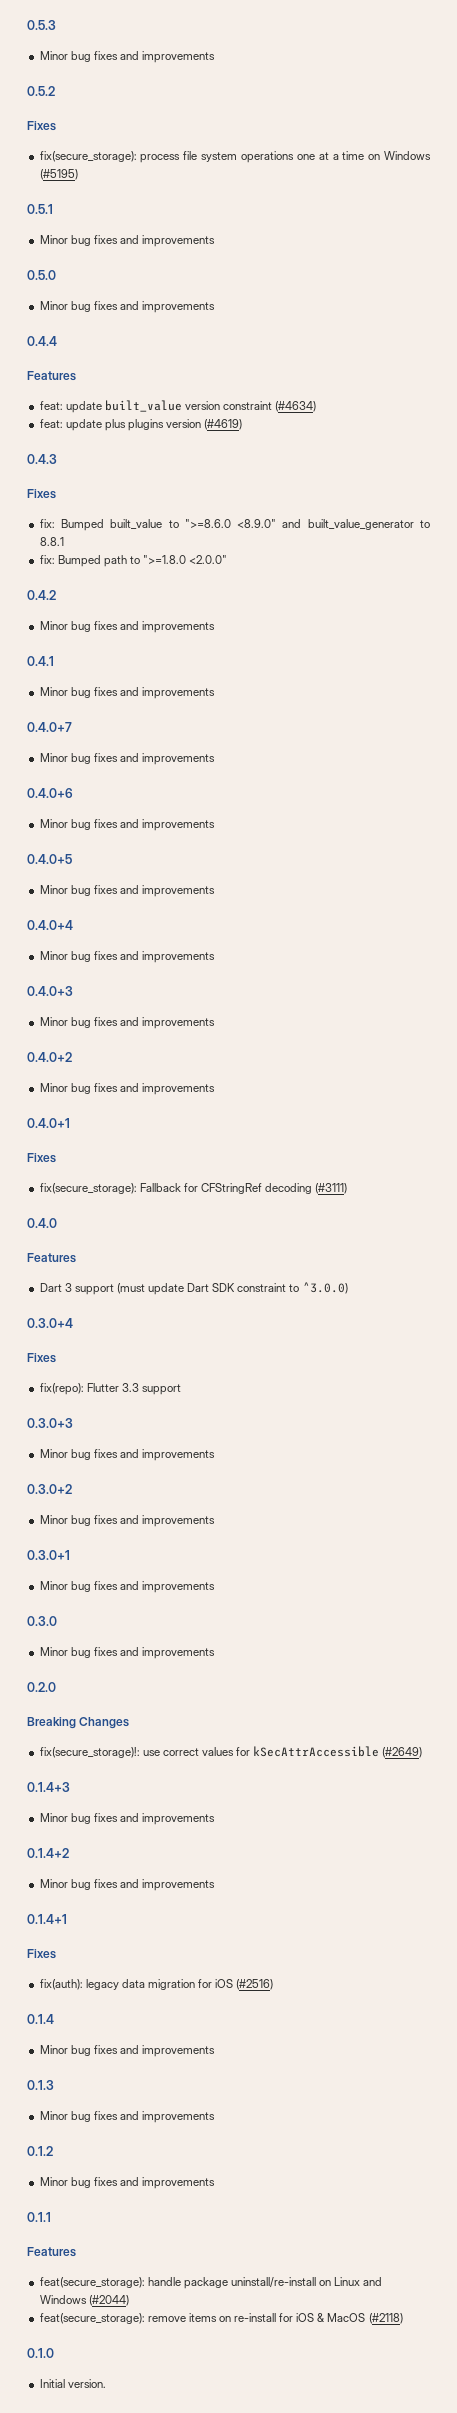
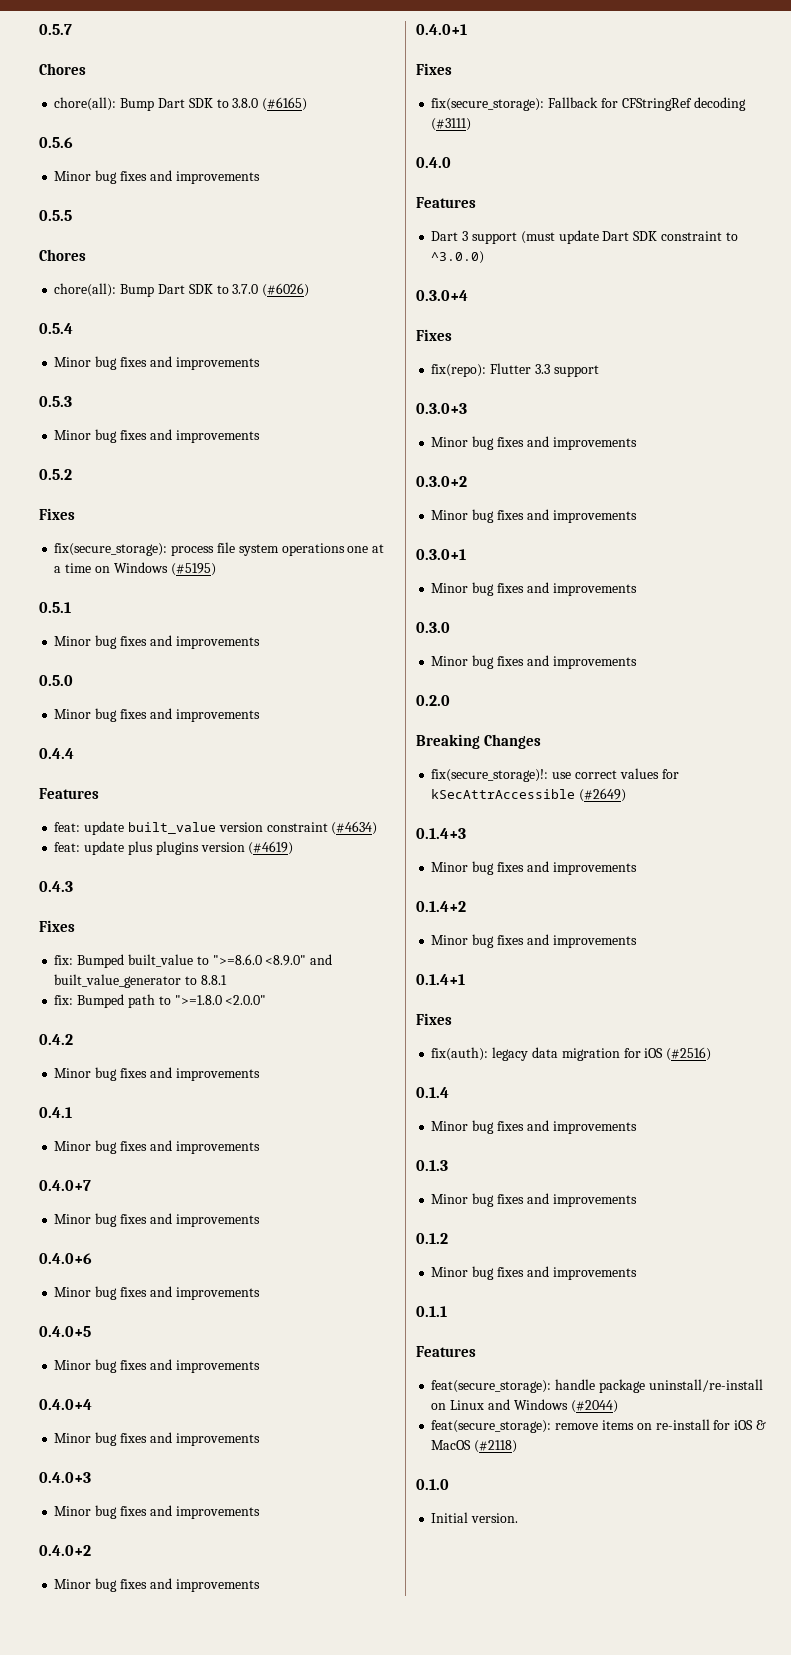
(27, 25) none -> [39,24,72,35] [39,63,86,75] [54,97,308,111] [39,137,73,148] [54,170,260,184] [39,210,72,221] [39,249,86,261] [54,283,310,297] [39,323,73,334] [54,356,260,370] 0.5.7 // Chores // chore(all): Bump Dart SDK to 3.8.0 (#6165) // 0.5.6 // Minor bug fixes and improvements // 0.5.5 // Chores // chore(all): Bump Dart SDK to 3.7.0 (#6026) // 0.5.4 // Minor bug fixes and improvements //

